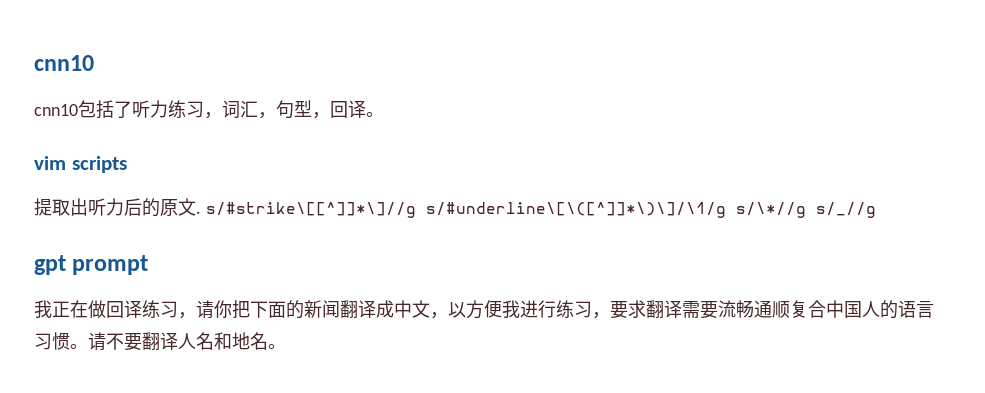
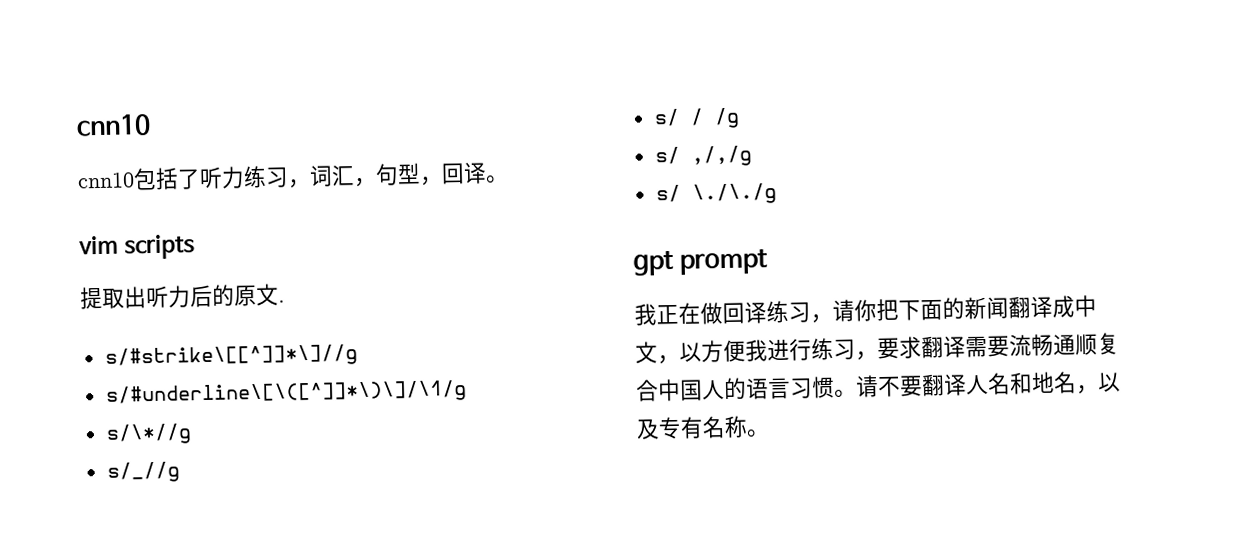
(201, 212) none -> (285, 301) //
(416, 210) none -> (358, 356) //
(726, 210) none -> (467, 393) //
(806, 210) none -> (192, 434) //
(876, 210) none -> [653,107,740,129] [654,145,752,167] [655,182,777,205] // s/ / /g // s/ ,/,/g // s/ \./\./g
(268, 341) none -> [1076,372,1121,395] [636,415,748,440] ，以及专有名称

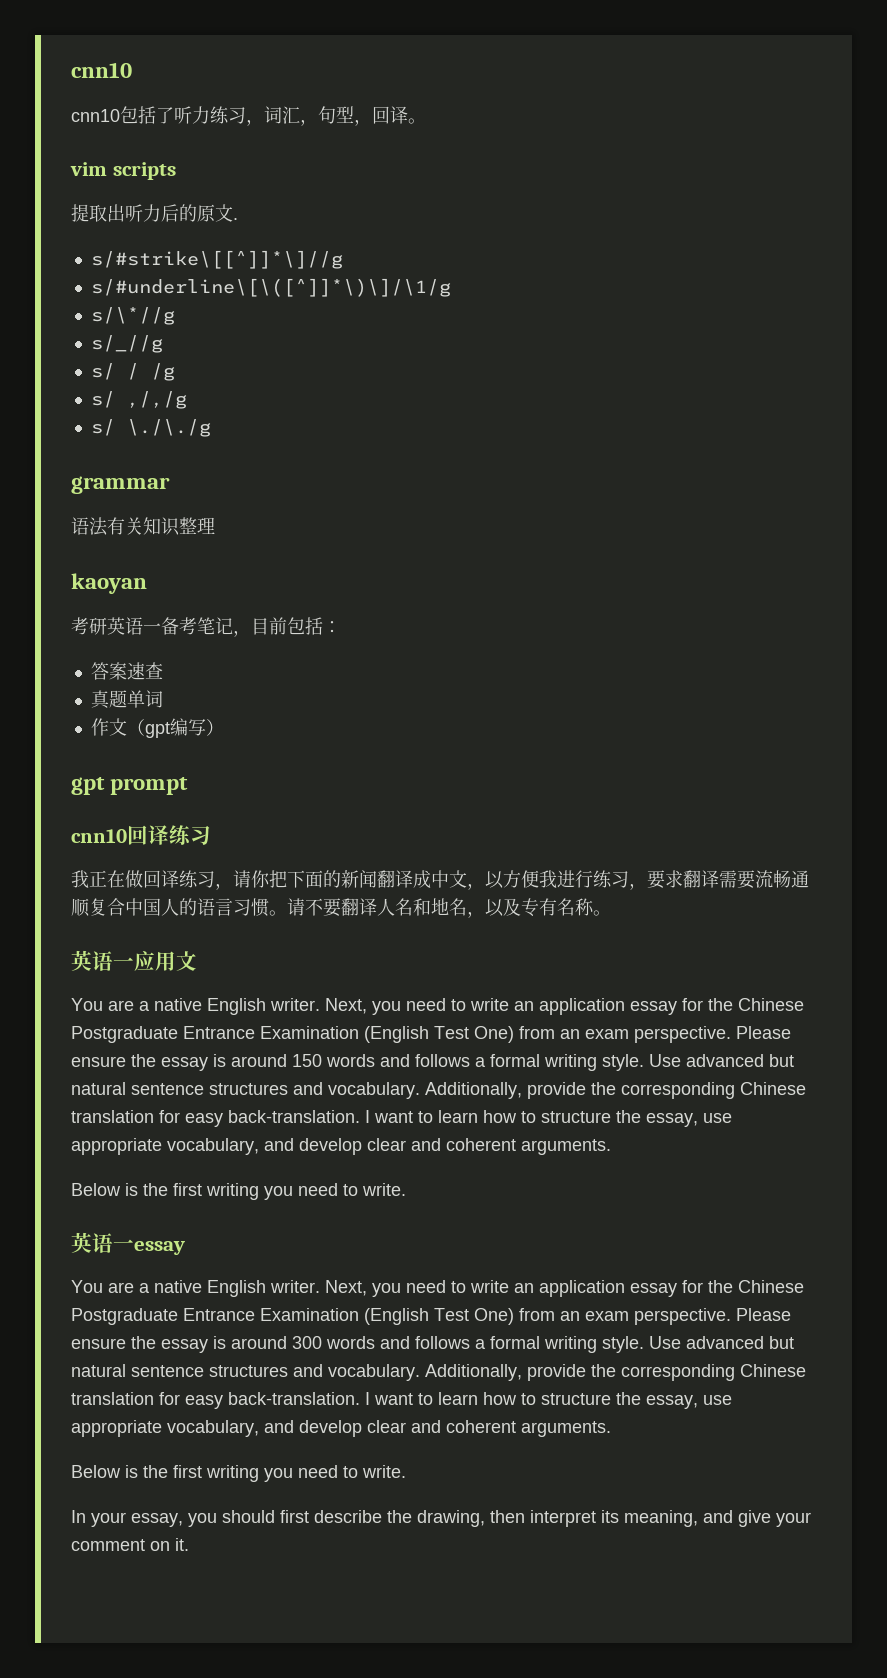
(777, 193) none -> [71,476,170,494] [71,517,215,536] [71,573,147,594] [71,617,341,637] [90,662,163,680] [90,690,163,709] [90,718,224,738] // grammar // 语法有关知识整理 // kaoyan // 考研英语一备考笔记，目前包括： // 答案速查 // 真题单词 // 作文（gpt编写）
(769, 262) none -> [71,825,211,845] // cnn10回译练习
(770, 433) none -> [71,950,197,971] [71,998,804,1015] [71,1026,791,1043] [71,1054,794,1071] [71,1082,806,1099] [71,1110,732,1127] [71,1138,611,1155] [71,1183,406,1200] [71,1232,185,1255] [71,1280,804,1297] [71,1308,791,1325] [71,1336,794,1353] [71,1364,806,1381] [71,1392,732,1409] [71,1420,611,1437] [71,1465,406,1482] [71,1510,811,1527] [71,1538,189,1551] // 英语一应用文 // You are a native English writer. Next, you need to write an application essay for the Chinese Postgraduate Entrance Examination (English Test One) from an exam perspective. Please ensure the essay is around 150 words and follows a formal writing style. Use advanced but natural sentence structures and vocabulary. Additionally, provide the corresponding Chinese translation for easy back-translation. I want to learn how to structure the essay, use appropriate vocabulary, and develop clear and coherent arguments. // Below is the first writing you need to write. // 英语一essay // You are a native English writer. Next, you need to write an application essay for the Chinese Postgraduate Entrance Examination (English Test One) from an exam perspective. Please ensure the essay is around 300 words and follows a formal writing style. Use advanced but natural sentence structures and vocabulary. Additionally, provide the corresponding Chinese translation for easy back-translation. I want to learn how to structure the essay, use appropriate vocabulary, and develop clear and coherent arguments. // Below is the first writing you need to write. // In your essay, you should first describe the drawing, then interpret its meaning, and give your comment on it.

